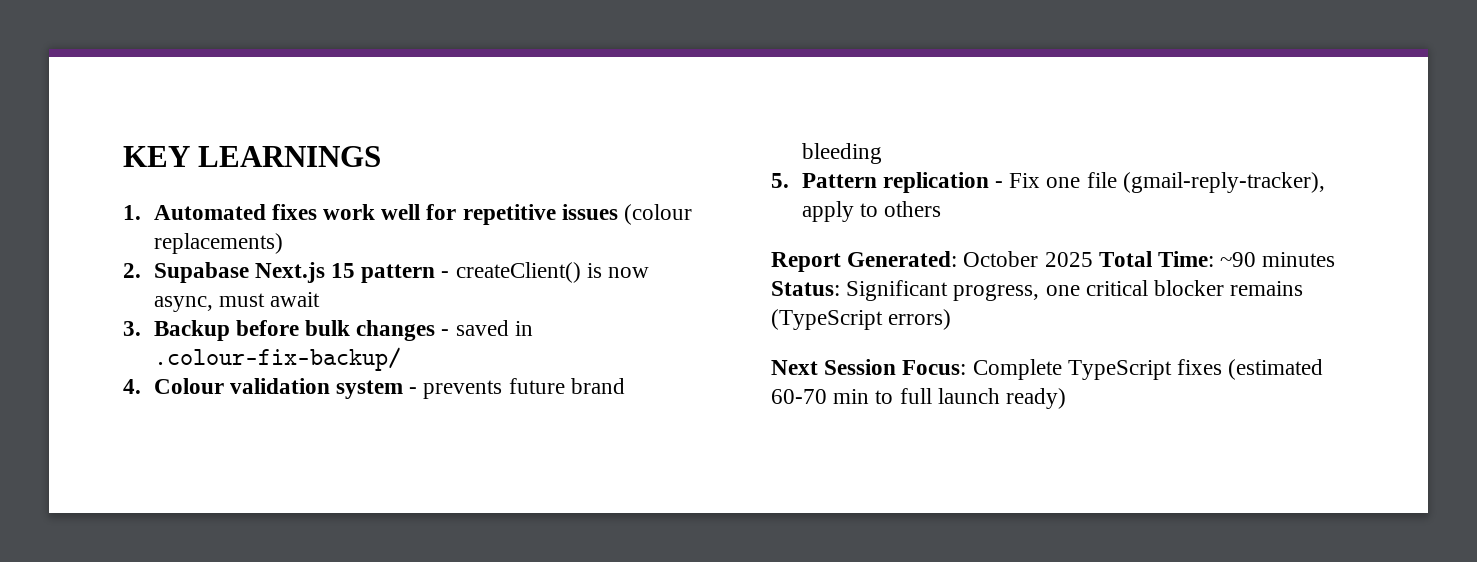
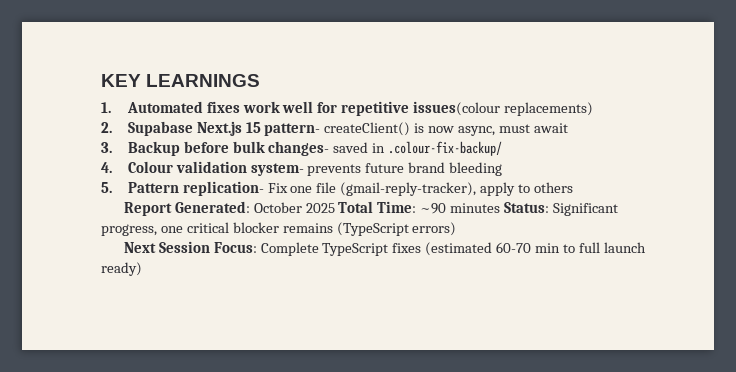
[561,204,693,225] issues (colour -> [413,101,501,116] issues(colour
[361,264,450,283] pattern - -> [264,123,321,136] pattern-
[356,320,450,341] changes - -> [268,141,330,156] changes-
[336,380,418,399] system - -> [250,163,304,176] system-
[882,172,1004,193] replication - -> [182,181,264,196] replication-

